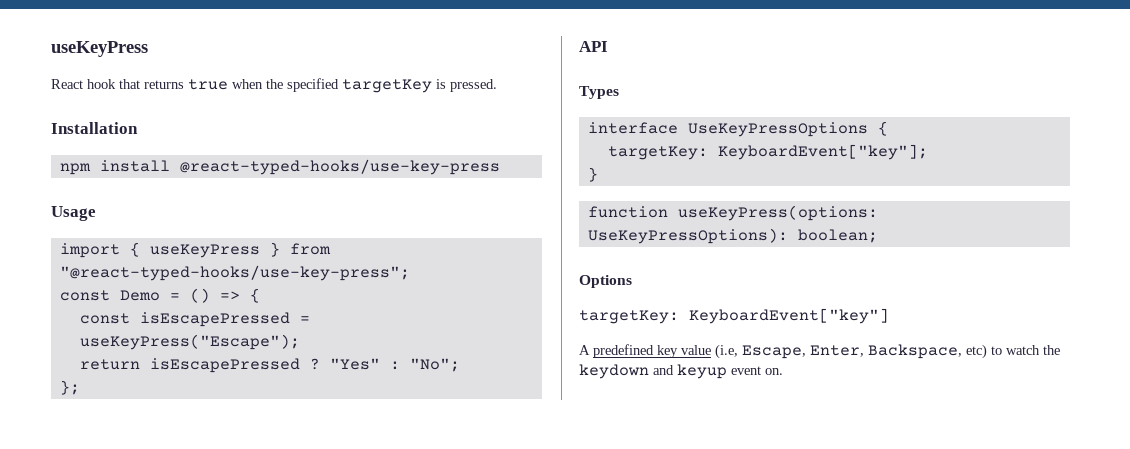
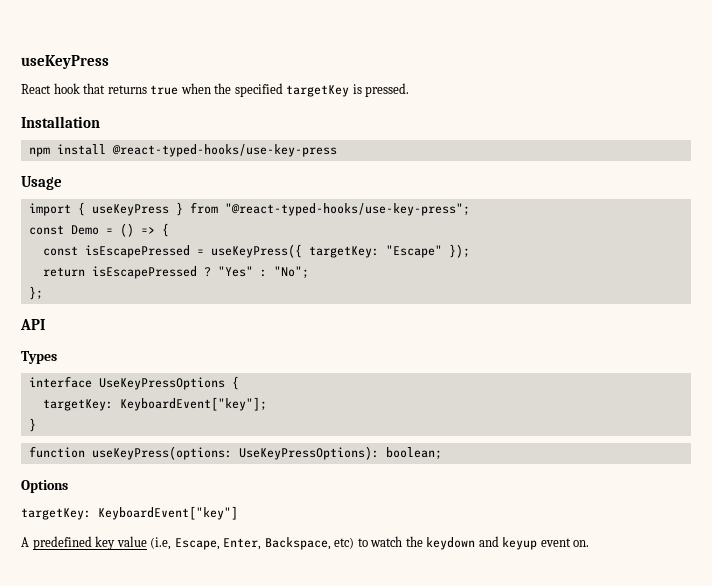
[79,334,300,350] useKeyPress("Escape"); -> [210,244,470,258] useKeyPress({ targetKey: "Escape" });

